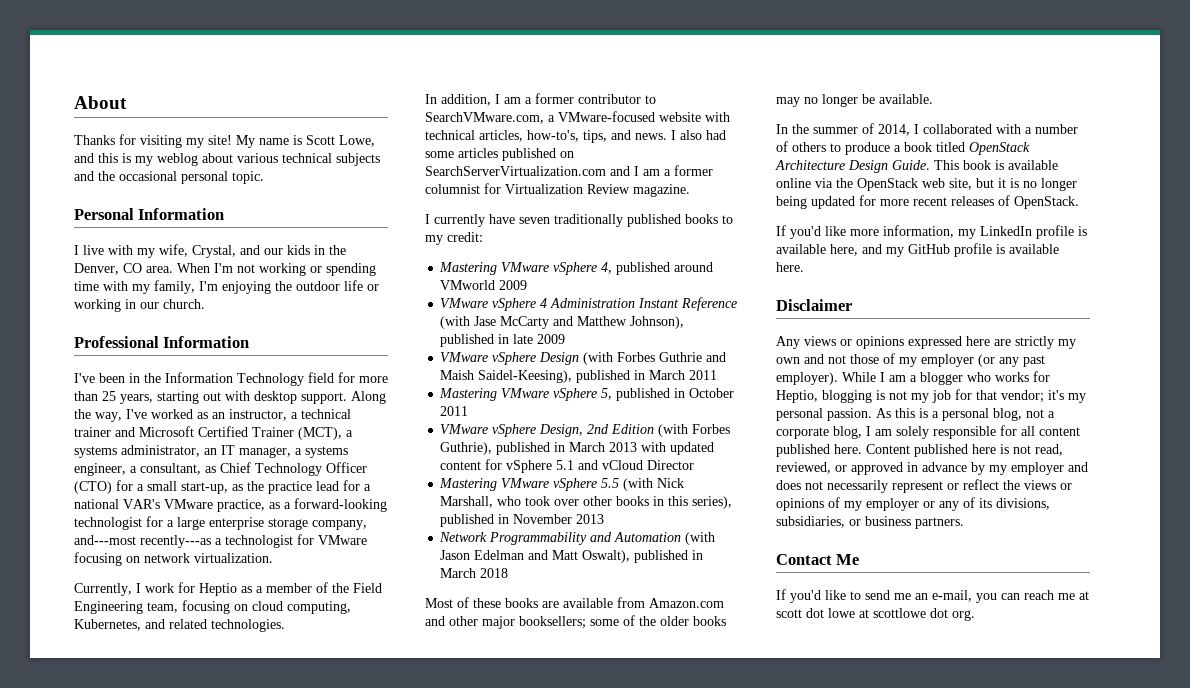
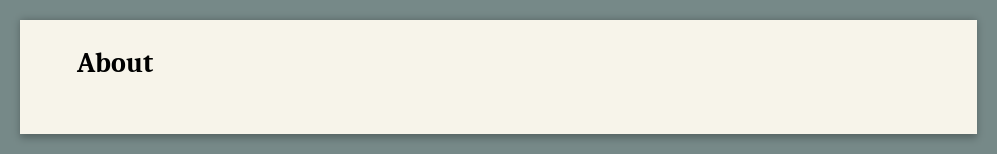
[74,134,375,148] [74,153,380,166] [74,171,264,184] [74,208,225,220] [74,244,346,258] [74,263,376,276] [74,280,379,294] [74,299,205,312] [74,336,250,348] [74,372,388,386] [74,391,386,404] [74,409,351,422] [74,426,353,440] [74,445,348,458] [74,462,367,476] [74,480,371,494] [74,498,387,512] [74,516,367,530] [74,534,367,548] [74,552,273,566] [74,582,382,596] [74,600,351,614] [74,619,285,632] [425,93,656,106] [425,111,730,124] [425,130,726,143] [425,148,574,161] [425,165,713,176] [425,183,690,197] [425,214,733,227] [425,232,483,245] [439,262,714,275] [440,280,528,290] [440,297,738,311] [440,316,685,329] [440,334,566,347] [440,352,727,365] [440,370,718,383] [439,388,735,401] [440,406,469,416] [440,424,731,437] [440,442,715,455] [440,459,695,473] [439,478,685,491] [440,496,733,509] [440,514,605,527] [439,532,716,545] [440,550,704,563] [440,568,509,578] [425,597,724,608] [425,615,726,629] [776,94,933,107] [776,123,1078,136] [776,141,1030,155] [775,160,1058,173] [776,178,1077,191] [776,195,1079,209] [776,225,1087,239] [776,243,1059,257] [776,262,804,272] [776,299,852,311] [776,336,1076,349] [776,353,1045,367] [776,371,1050,385] [776,389,1086,403] [776,408,1055,421] [776,425,1080,439] [776,444,1063,457] [776,462,1088,475] [776,479,1072,493] [776,497,1050,511] [776,516,964,529] [776,554,860,565] [776,589,1089,603] [776,608,975,621] // Thanks for visiting my site! My name is Scott Lowe, and this is my weblog about various technical subjects and the occasional personal topic. // Personal Information // I live with my wife, Crystal, and our kids in the Denver, CO area. When I'm not working or spending time with my family, I'm enjoying the outdoor life or working in our church. // Professional Information // I've been in the Information Technology field for more than 25 years, starting out with desktop support. Along the way, I've worked as an instructor, a technical trainer and Microsoft Certified Trainer (MCT), a systems administrator, an IT manager, a systems engineer, a consultant, as Chief Technology Officer (CTO) for a small start-up, as the practice lead for a national VAR's VMware practice, as a forward-looking technologist for a large enterprise storage company, and---most recently---as a technologist for VMware focusing on network virtualization. // Currently, I work for Heptio as a member of the Field Engineering team, focusing on cloud computing, Kubernetes, and related technologies. // In addition, I am a former contributor to SearchVMware.com, a VMware-focused website with technical articles, how-to's, tips, and news. I also had some articles published on SearchServerVirtualization.com and I am a former columnist for Virtualization Review magazine. // I currently have seven traditionally published books to my credit: // Mastering VMware vSphere 4, published around VMworld 2009 // VMware vSphere 4 Administration Instant Reference (with Jase McCarty and Matthew Johnson), published in late 2009 // VMware vSphere Design (with Forbes Guthrie and Maish Saidel-Keesing), published in March 2011 // Mastering VMware vSphere 5, published in October 2011 // VMware vSphere Design, 2nd Edition (with Forbes Guthrie), published in March 2013 with updated content for vSphere 5.1 and vCloud Director // Mastering VMware vSphere 5.5 (with Nick Marshall, who took over other books in this series), published in November 2013 // Network Programmability and Automation (with Jason Edelman and Matt Oswalt), published in March 2018 // Most of these books are available from Amazon.com and other major booksellers; some of the older books may no longer be available. // In the summer of 2014, I collaborated with a number of others to produce a book titled OpenStack Architecture Design Guide. This book is available online via the OpenStack web site, but it is no longer being updated for more recent releases of OpenStack. // If you'd like more information, my LinkedIn profile is available here, and my GitHub profile is available here. // Disclaimer // Any views or opinions expressed here are strictly my own and not those of my employer (or any past employer). While I am a blogger who works for Heptio, blogging is not my job for that vendor; it's my personal passion. As this is a personal blog, not a corporate blog, I am solely responsible for all content published here. Content published here is not read, reviewed, or approved in advance by my employer and does not necessarily represent or reflect the views or opinions of my employer or any of its divisions, subsidiaries, or business partners. // Contact Me // If you'd like to send me an e-mail, you can reach me at scott dot lowe at scottlowe dot org. -> (154, 62) none

